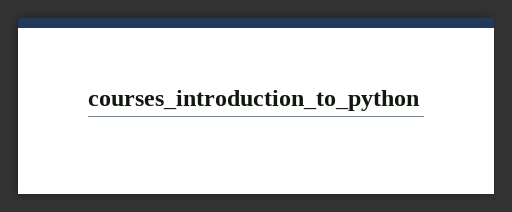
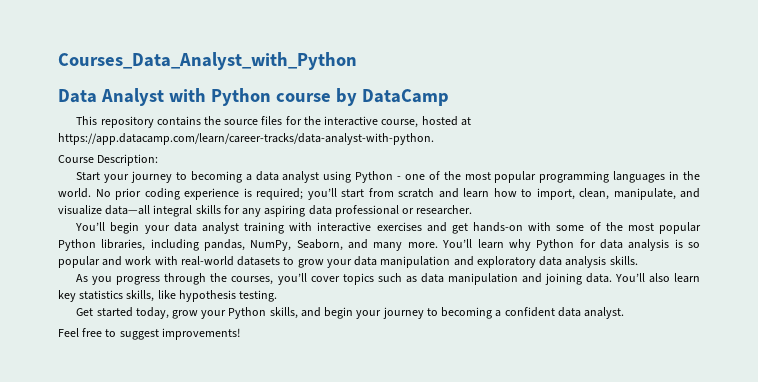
[88,90,419,111] courses_introduction_to_python -> [58,52,357,70] [58,88,449,106] [76,116,471,128] [58,133,434,145] [58,154,159,166] [76,171,701,183] [58,188,700,200] [58,205,473,217] [75,222,701,234] [58,239,701,251] [58,256,638,268] [76,273,700,285] [58,290,278,302] [76,307,625,319] [58,328,240,340] Courses_Data_Analyst_with_Python // Data Analyst with Python course by DataCamp // This repository contains the source files for the interactive course, hosted at https://app.datacamp.com/learn/career-tracks/data-analyst-with-python. // Course Description: // Start your journey to becoming a data analyst using Python - one of the most popular programming languages in the world. No prior coding experience is required; you’ll start from scratch and learn how to import, clean, manipulate, and visualize data—all integral skills for any aspiring data professional or researcher. // You’ll begin your data analyst training with interactive exercises and get hands-on with some of the most popular Python libraries, including pandas, NumPy, Seaborn, and many more. You’ll learn why Python for data analysis is so popular and work with real-world datasets to grow your data manipulation and exploratory data analysis skills. // As you progress through the courses, you’ll cover topics such as data manipulation and joining data. You’ll also learn key statistics skills, like hypothesis testing. // Get started today, grow your Python skills, and begin your journey to becoming a confident data analyst. // Feel free to suggest improvements!

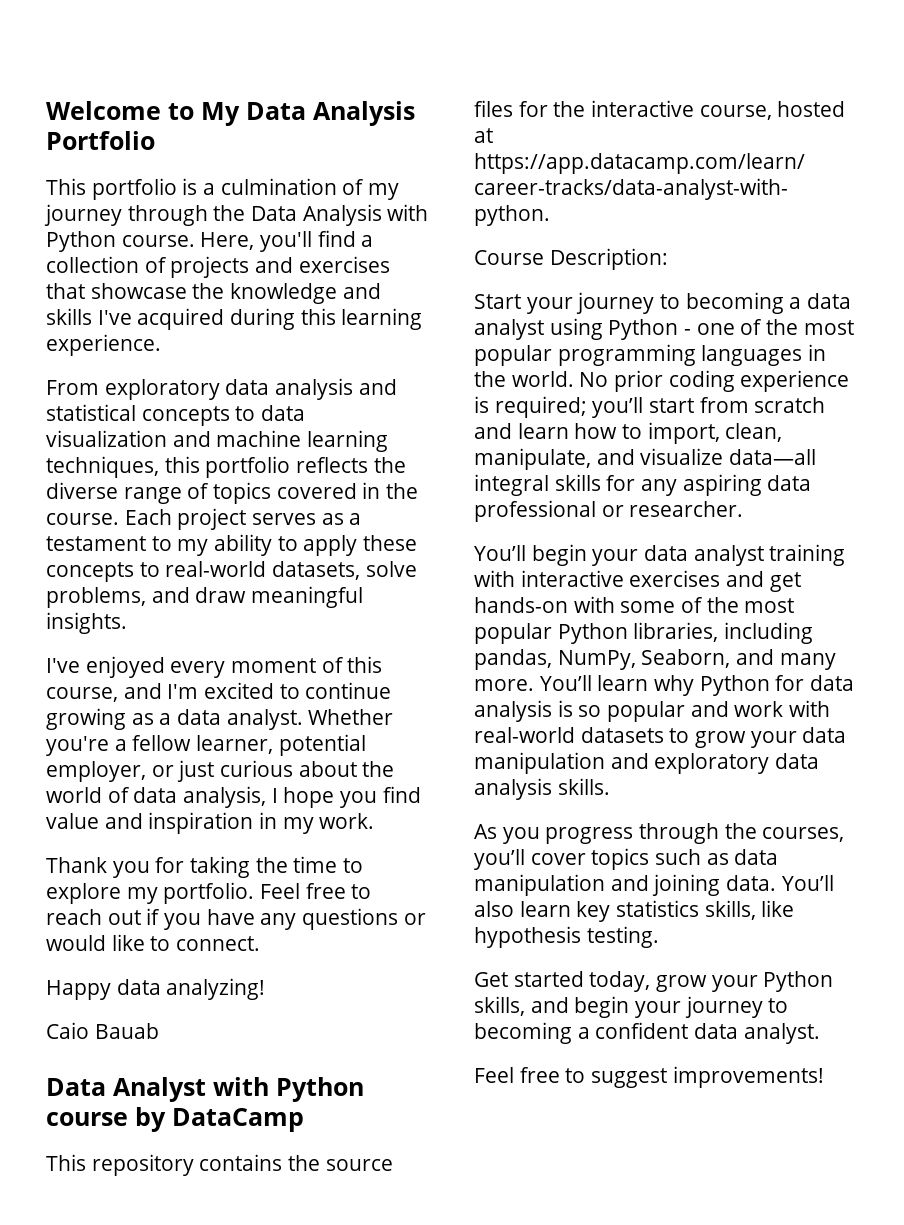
[58,52,357,70] Courses_Data_Analyst_with_Python -> [46,101,415,126] [46,131,155,150] [46,178,400,200] [44,204,429,226] [46,230,374,252] [46,256,390,278] [46,283,381,304] [46,308,423,330] [46,334,161,356] [46,378,397,400] [46,404,306,426] [46,430,389,452] [46,456,406,478] [46,482,419,504] [46,508,362,530] [46,534,418,556] [46,561,417,582] [46,586,364,608] [46,612,127,634] [46,656,383,678] [46,682,392,702] [46,708,394,730] [46,734,366,756] [46,760,395,782] [46,786,421,808] [46,812,375,834] [46,856,364,878] [46,882,372,904] [46,908,426,930] [46,934,261,951] [46,978,266,1000] [46,1022,159,1039] Welcome to My Data Analysis Portfolio // This portfolio is a culmination of my journey through the Data Analysis with Python course. Here, you'll find a collection of projects and exercises that showcase the knowledge and skills I've acquired during this learning experience. // From exploratory data analysis and statistical concepts to data visualization and machine learning techniques, this portfolio reflects the diverse range of topics covered in the course. Each project serves as a testament to my ability to apply these concepts to real-world datasets, solve problems, and draw meaningful insights. // I've enjoyed every moment of this course, and I'm excited to continue growing as a data analyst. Whether you're a fellow learner, potential employer, or just curious about the world of data analysis, I hope you find value and inspiration in my work. // Thank you for taking the time to explore my portfolio. Feel free to reach out if you have any questions or would like to connect. // Happy data analyzing! // Caio Bauab

